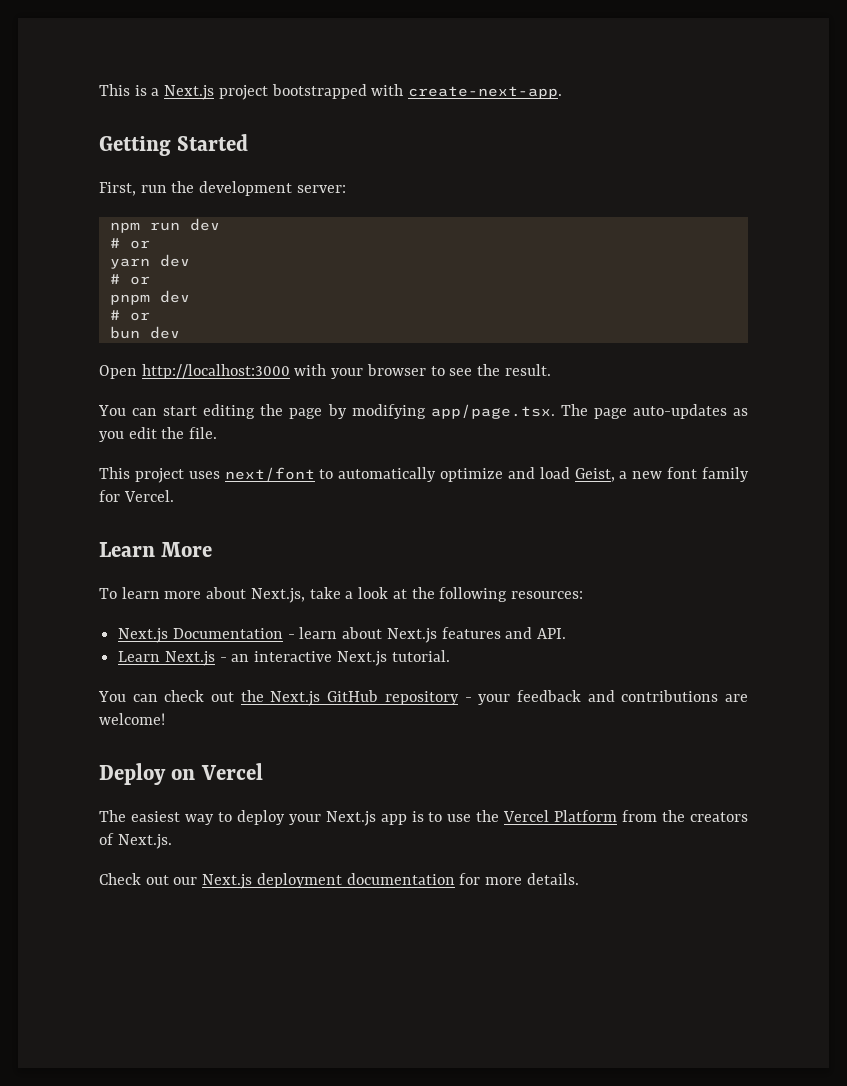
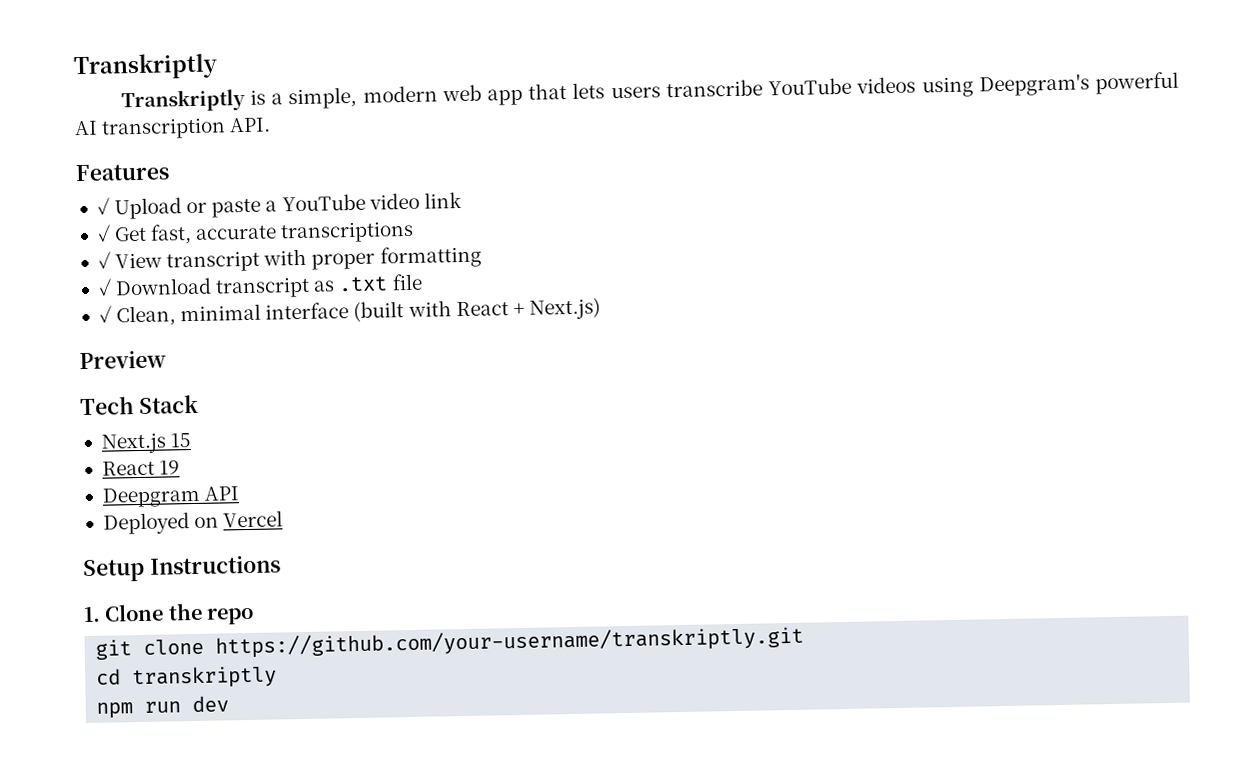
[99,84,563,100] [99,134,249,156] [99,181,346,196] [109,218,220,233] [109,238,150,249] [109,254,190,269] [109,274,150,285] [109,290,190,305] [109,310,150,321] [109,326,180,339] [99,364,551,379] [98,404,748,419] [99,427,218,442] [99,467,749,483] [99,490,174,502] [99,542,213,557] [99,587,583,603] [118,627,567,643] [118,650,450,666] [98,690,748,706] [99,713,165,725] [99,763,263,785] [99,810,748,826] [99,833,172,849] [99,873,579,889] This is a Next.js project bootstrapped with create-next-app. // Getting Started // First, run the development server: // npm run dev // # or // yarn dev // # or // pnpm dev // # or // bun dev // Open http://localhost:3000 with your browser to see the result. // You can start editing the page by modifying app/page.tsx. The page auto-updates as you edit the file. // This project uses next/font to automatically optimize and load Geist, a new font family for Vercel. // Learn More // To learn more about Next.js, take a look at the following resources: // Next.js Documentation - learn about Next.js features and API. // Learn Next.js - an interactive Next.js tutorial. // You can check out the Next.js GitHub repository - your feedback and contributions are welcome! // Deploy on Vercel // The easiest way to deploy your Next.js app is to use the Vercel Platform from the creators of Next.js. // Check out our Next.js deployment documentation for more details. -> [73,52,218,81] [120,71,1179,113] [74,117,272,140] [75,163,169,182] [96,191,462,220] [96,220,415,245] [97,245,482,273] [97,273,423,299] [98,297,601,327] [79,349,167,370] [80,394,199,416] [100,432,192,454] [101,460,181,476] [101,486,240,508] [102,510,284,535] [83,554,281,583] [83,602,255,625] [95,625,805,660] [96,665,278,690] [96,695,230,719] Transkriptly // Transkriptly is a simple, modern web app that lets users transcribe YouTube videos using Deepgram's powerful AI transcription API. // Features // ✓ Upload or paste a YouTube video link // ✓ Get fast, accurate transcriptions // ✓ View transcript with proper formatting // ✓ Download transcript as .txt file // ✓ Clean, minimal interface (built with React + Next.js) // Preview // Tech Stack // Next.js 15 // React 19 // Deepgram API // Deployed on Vercel // Setup Instructions // 1. Clone the repo // git clone https://github.com/your-username/transkriptly.git // cd transkriptly // npm run dev

